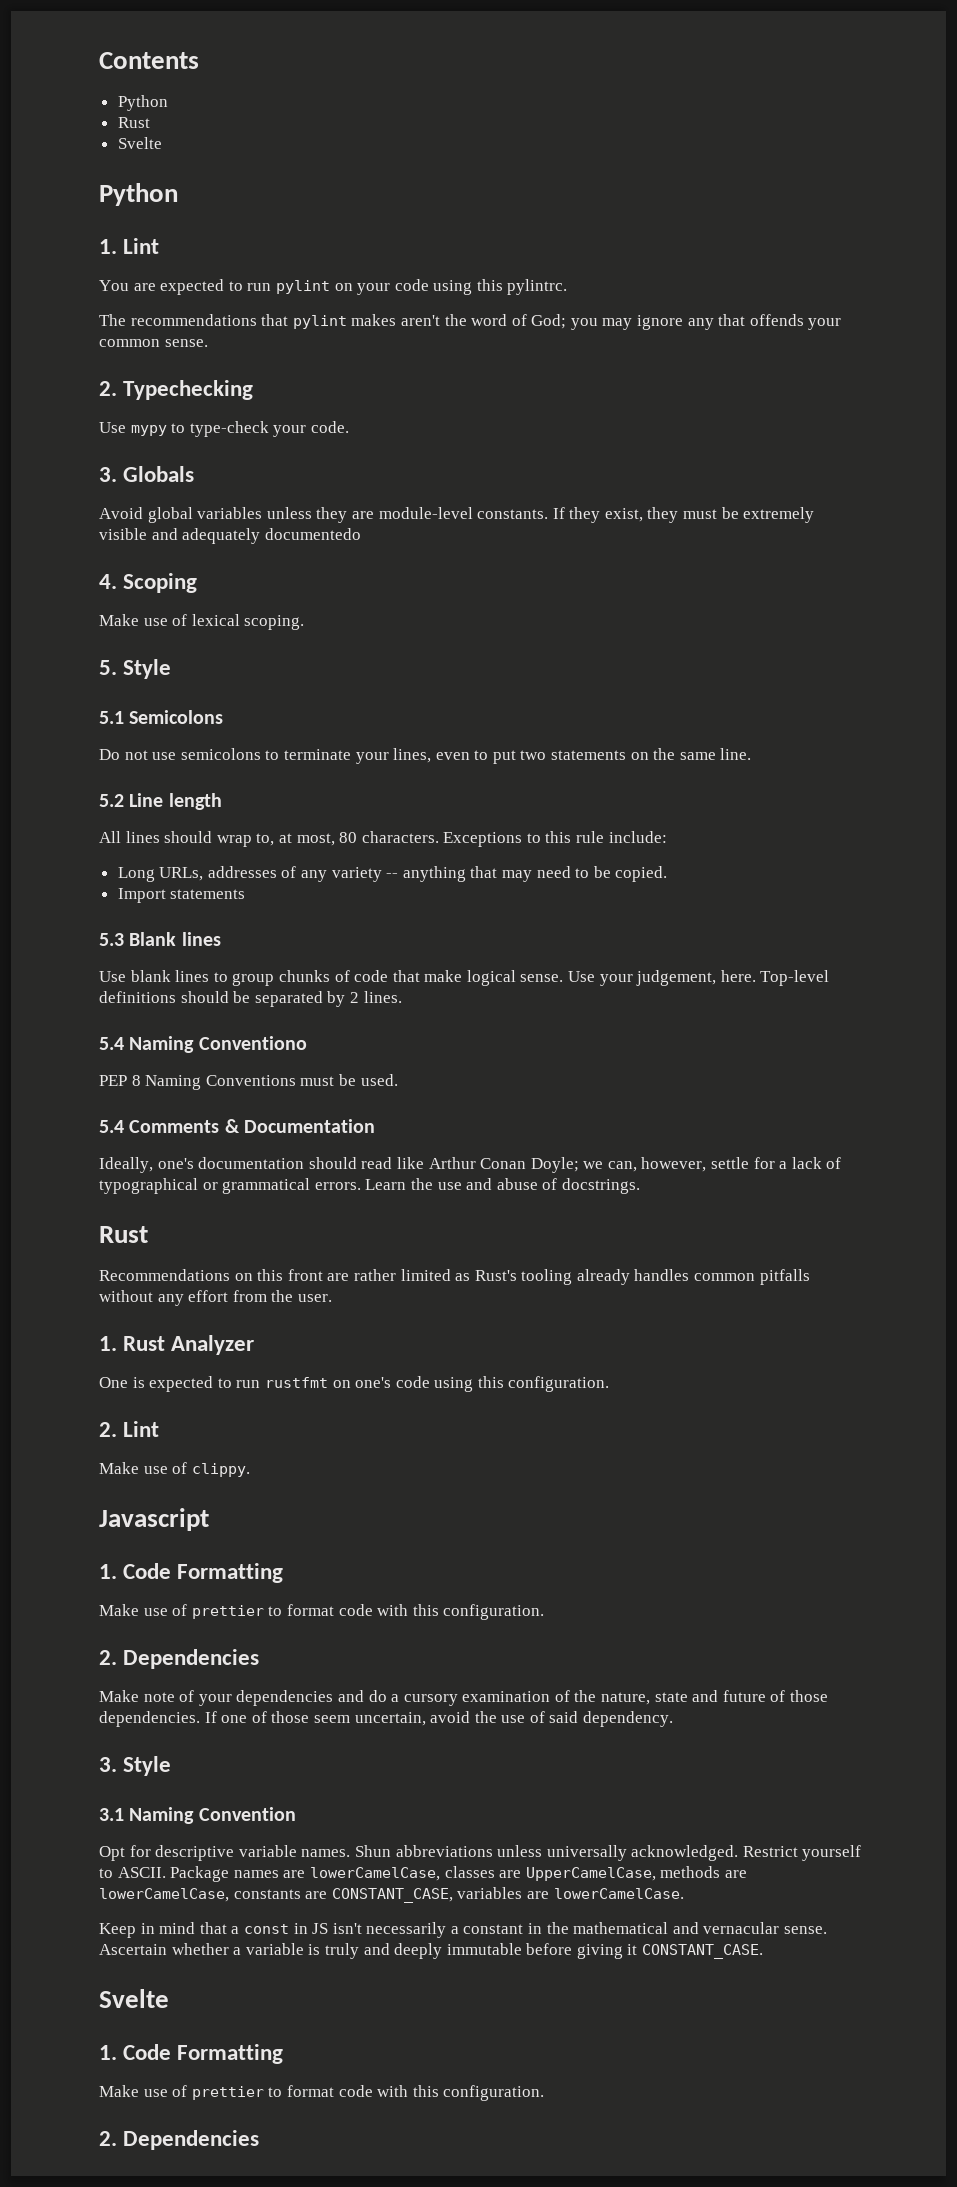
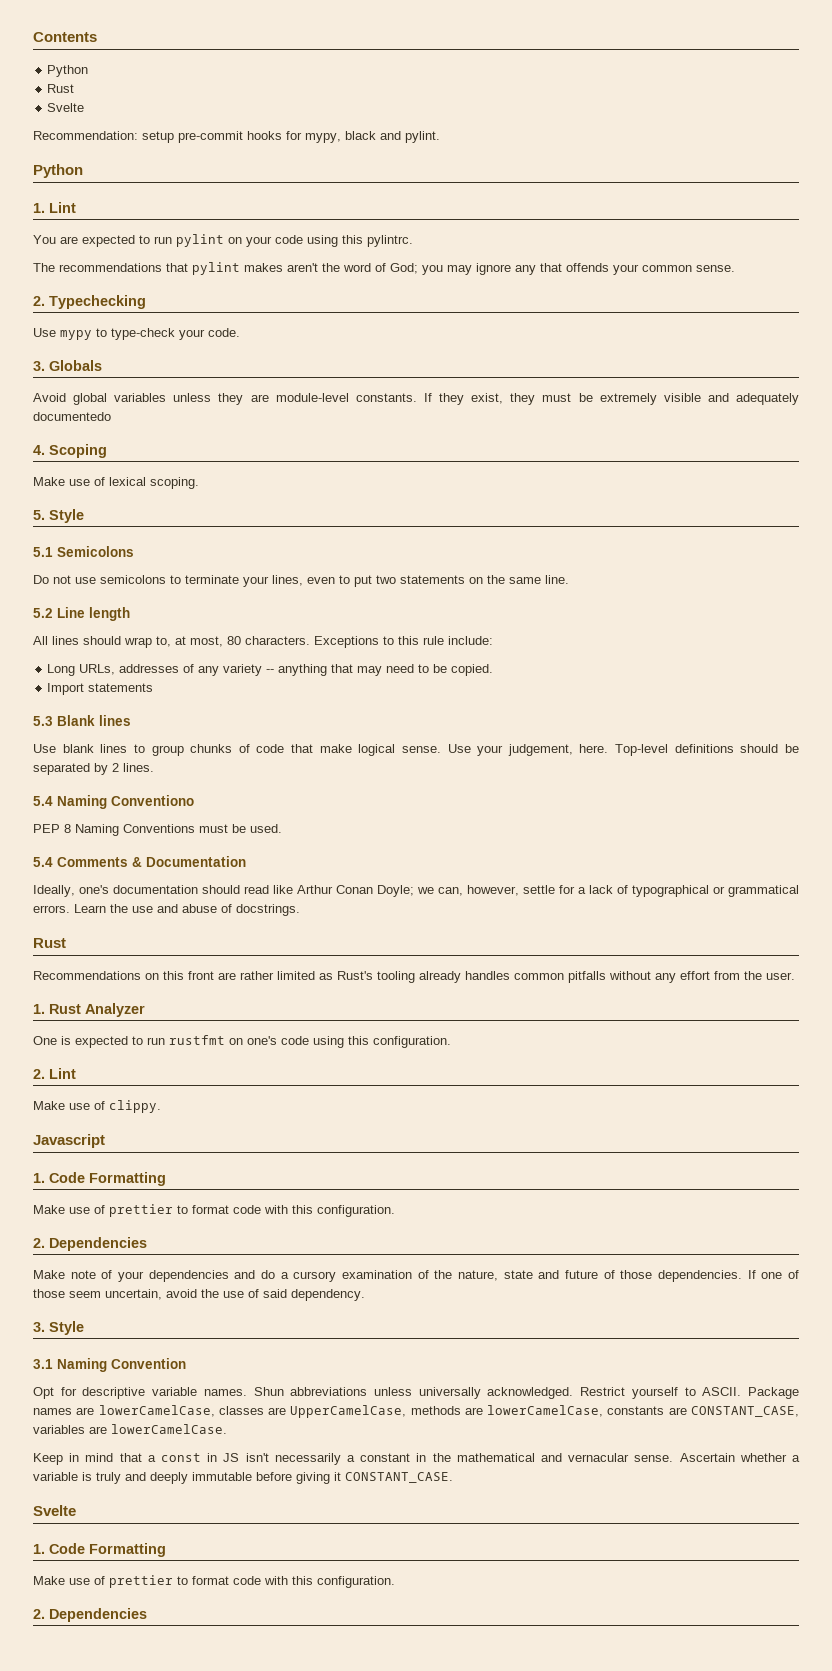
(162, 143) none -> [33,131,440,143] // Recommendation: setup pre-commit hooks for mypy, black and pylint.

